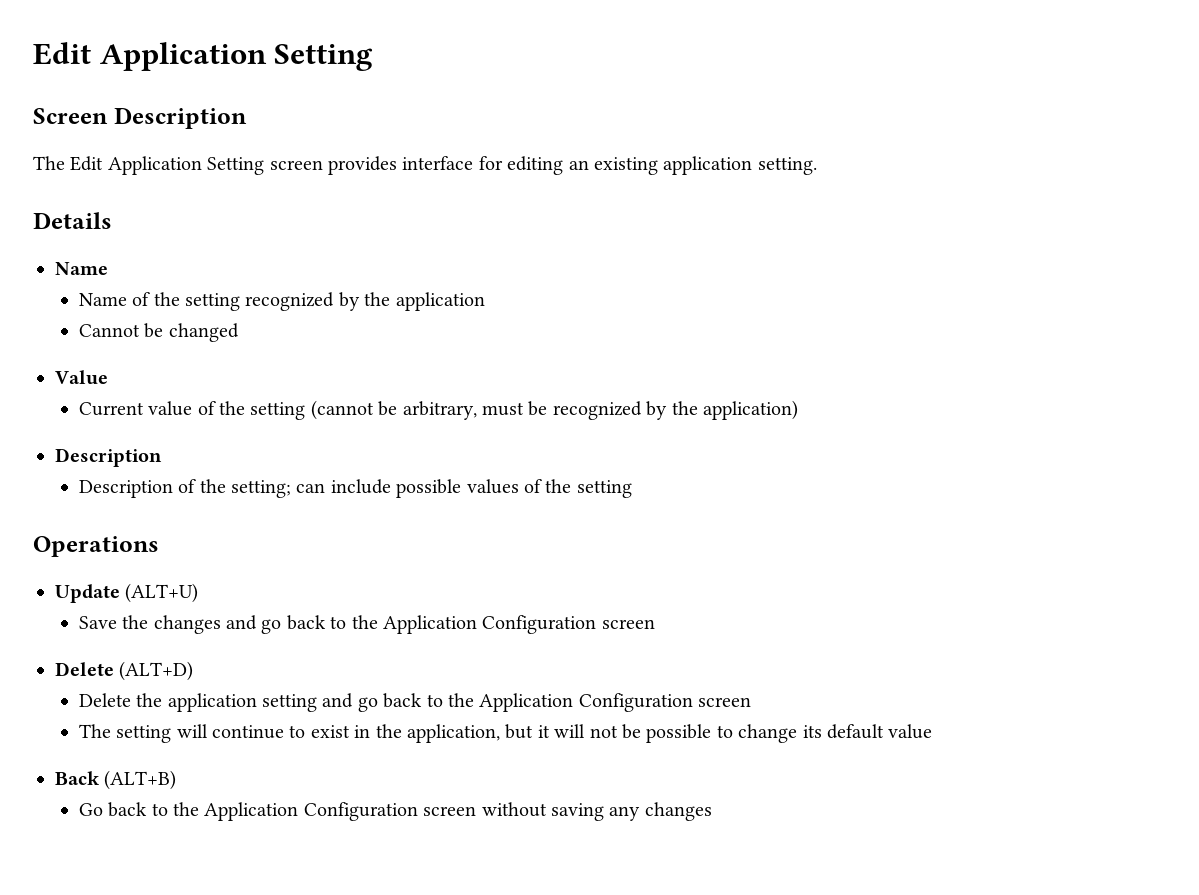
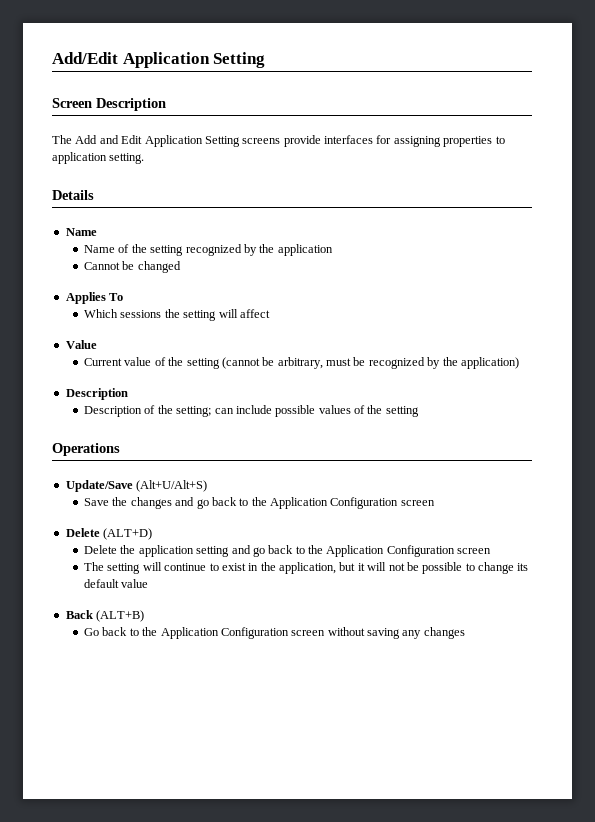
[33,42,91,65] Edit -> [52,52,118,64] Add/Edit
[70,156,658,175] Edit Application Setting screen provides interface for editing an existing -> [75,135,505,147] Add and Edit Application Setting screens provide interfaces for assigning properties to
(239, 332) none -> [65,292,124,304] [84,309,270,321] // Applies To // Which sessions the setting will affect
[55,583,199,603] Update (ALT+U) -> [65,480,208,492] Update/Save (Alt+U/Alt+S)

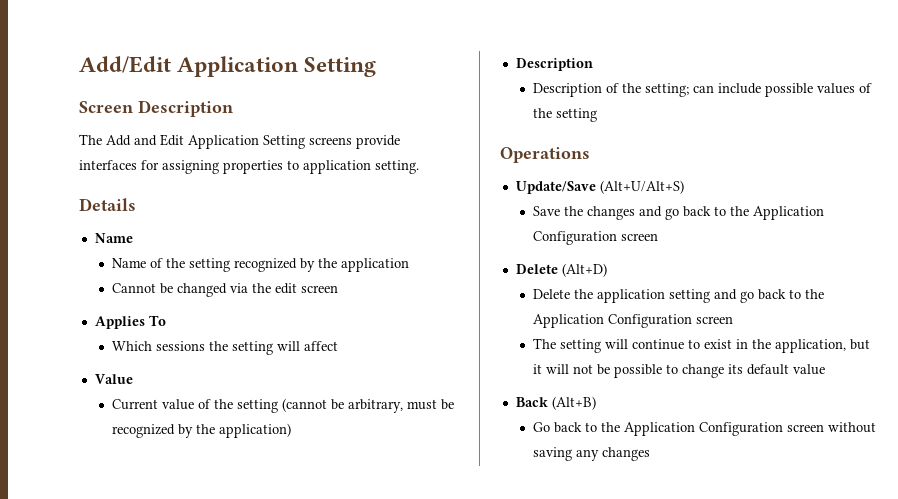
(181, 267) none -> [230,283,339,294] via the edit screen
[103,528,153,540] (ALT+D) -> [561,263,607,277] (Alt+D)
[96,610,145,622] (ALT+B) -> [551,396,596,410] (Alt+B)

